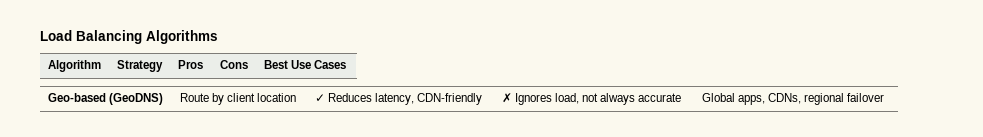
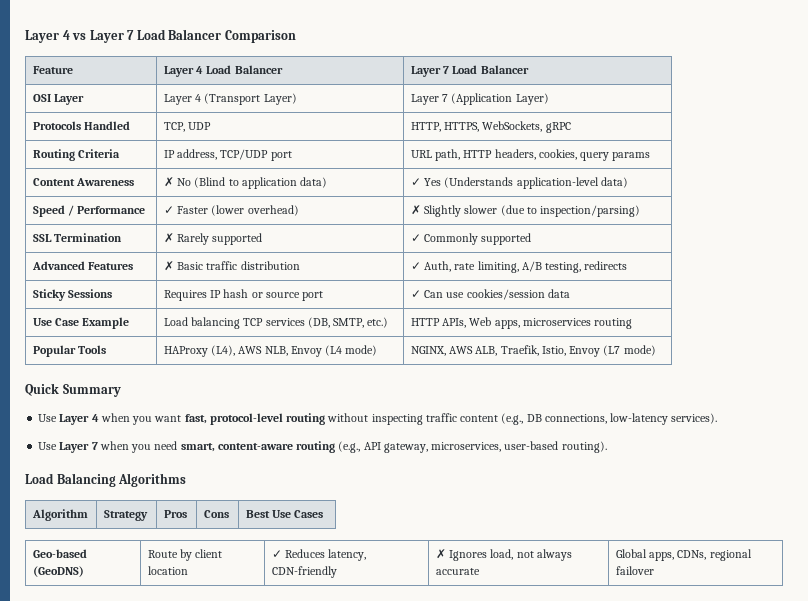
(40, 35) none -> [25,29,296,43] [32,66,73,74] [163,65,283,77] [410,65,529,77] [32,94,85,105] [163,93,297,105] [410,93,549,105] [32,121,131,130] [163,122,212,132] [410,121,571,133] [32,149,121,161] [163,149,292,161] [410,149,651,161] [32,178,135,186] [163,177,328,189] [410,177,628,189] [32,205,146,217] [163,205,299,216] [410,205,641,217] [32,233,123,242] [163,233,263,245] [410,233,532,245] [31,261,134,270] [163,261,300,271] [410,261,628,273] [32,289,113,301] [163,289,324,301] [410,289,570,300] [32,317,130,329] [163,317,389,329] [410,317,633,329] [32,345,107,357] [163,345,378,357] [410,345,656,357] [25,383,121,397] [38,413,718,425] [38,441,607,453] Layer 4 vs Layer 7 Load Balancer Comparison // Feature | Layer 4 Load Balancer | Layer 7 Load Balancer // OSI Layer | Layer 4 (Transport Layer) | Layer 7 (Application Layer) // Protocols Handled | TCP, UDP | HTTP, HTTPS, WebSockets, gRPC // Routing Criteria | IP address, TCP/UDP port | URL path, HTTP headers, cookies, query params // Content Awareness | ✗ No (Blind to application data) | ✓ Yes (Understands application-level data) // Speed / Performance | ✓ Faster (lower overhead) | ✗ Slightly slower (due to inspection/parsing) // SSL Termination | ✗ Rarely supported | ✓ Commonly supported // Advanced Features | ✗ Basic traffic distribution | ✓ Auth, rate limiting, A/B testing, redirects // Sticky Sessions | Requires IP hash or source port | ✓ Can use cookies/session data // Use Case Example | Load balancing TCP services (DB, SMTP, etc.) | HTTP APIs, Web apps, microservices routing // Popular Tools | HAProxy (L4), AWS NLB, Envoy (L4 mode) | NGINX, AWS ALB, Traefik, Istio, Envoy (L7 mode) // Quick Summary // Use Layer 4 when you want fast, protocol-level routing without inspecting traffic content (e.g., DB connections, low-latency services). // Use Layer 7 when you need smart, content-aware routing (e.g., API gateway, microservices, user-based routing). //

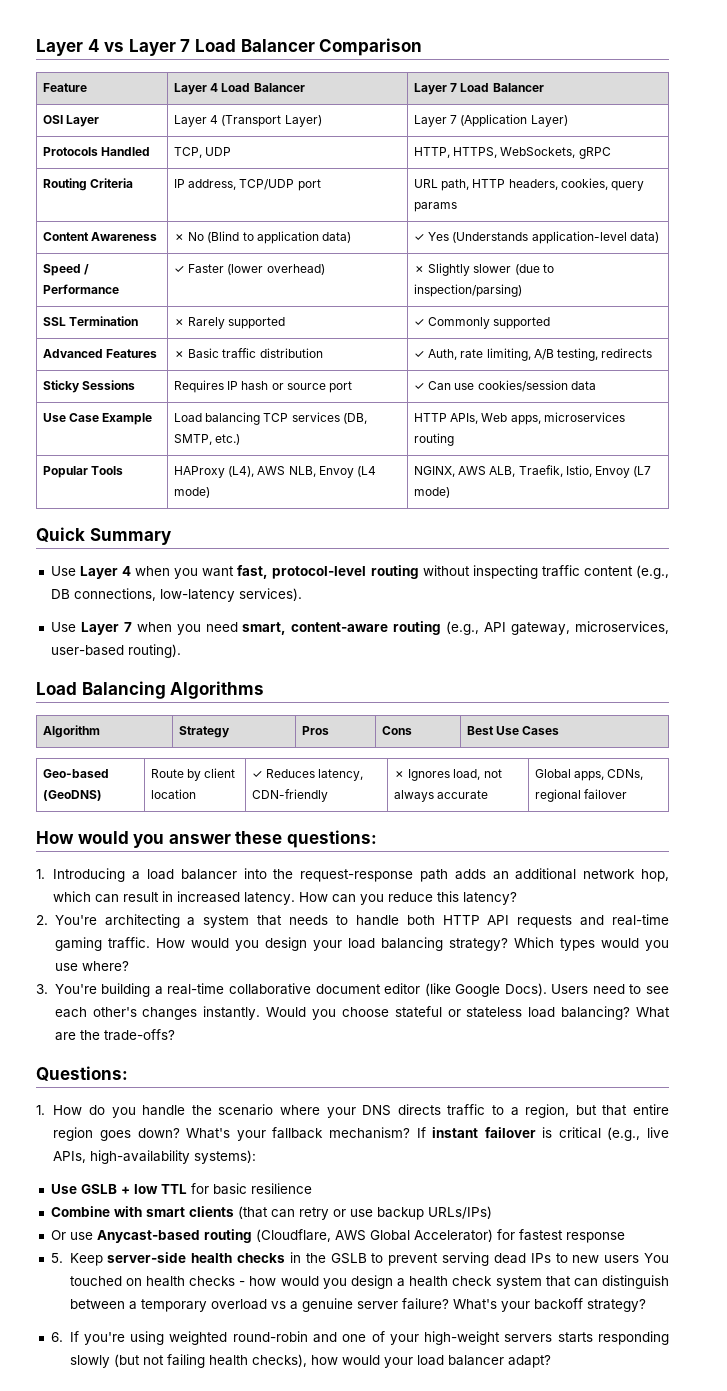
(654, 570) none -> [36,830,377,848] [36,868,669,882] [53,891,518,905] [36,914,670,928] [54,937,669,951] [54,961,129,971] [36,983,669,997] [54,1006,670,1020] [54,1029,175,1041] [36,1066,128,1081] [36,1104,669,1118] [53,1127,669,1141] [53,1150,257,1164] [50,1183,312,1195] [50,1206,492,1220] [50,1229,625,1243] [50,1252,669,1266] [69,1275,669,1289] [69,1298,646,1312] [50,1331,669,1345] [69,1354,551,1368] // How would you answer these questions: // 1. Introducing a load balancer into the request-response path adds an additional network hop, which can result in increased latency. How can you reduce this latency? // 2. You're architecting a system that needs to handle both HTTP API requests and real-time gaming traffic. How would you design your load balancing strategy? Which types would you use where? // 3. You're building a real-time collaborative document editor (like Google Docs). Users need to see each other's changes instantly. Would you choose stateful or stateless load balancing? What are the trade-offs? // Questions: // 1. How do you handle the scenario where your DNS directs traffic to a region, but that entire region goes down? What's your fallback mechanism? If instant failover is critical (e.g., live APIs, high-availability systems): // Use GSLB + low TTL for basic resilience // Combine with smart clients (that can retry or use backup URLs/IPs) // Or use Anycast-based routing (Cloudflare, AWS Global Accelerator) for fastest response // 5. Keep server-side health checks in the GSLB to prevent serving dead IPs to new users You touched on health checks - how would you design a health check system that can distinguish between a temporary overload vs a genuine server failure? What's your backoff strategy? // 6. If you're using weighted round-robin and one of your high-weight servers starts responding slowly (but not failing health checks), how would your load balancer adapt?

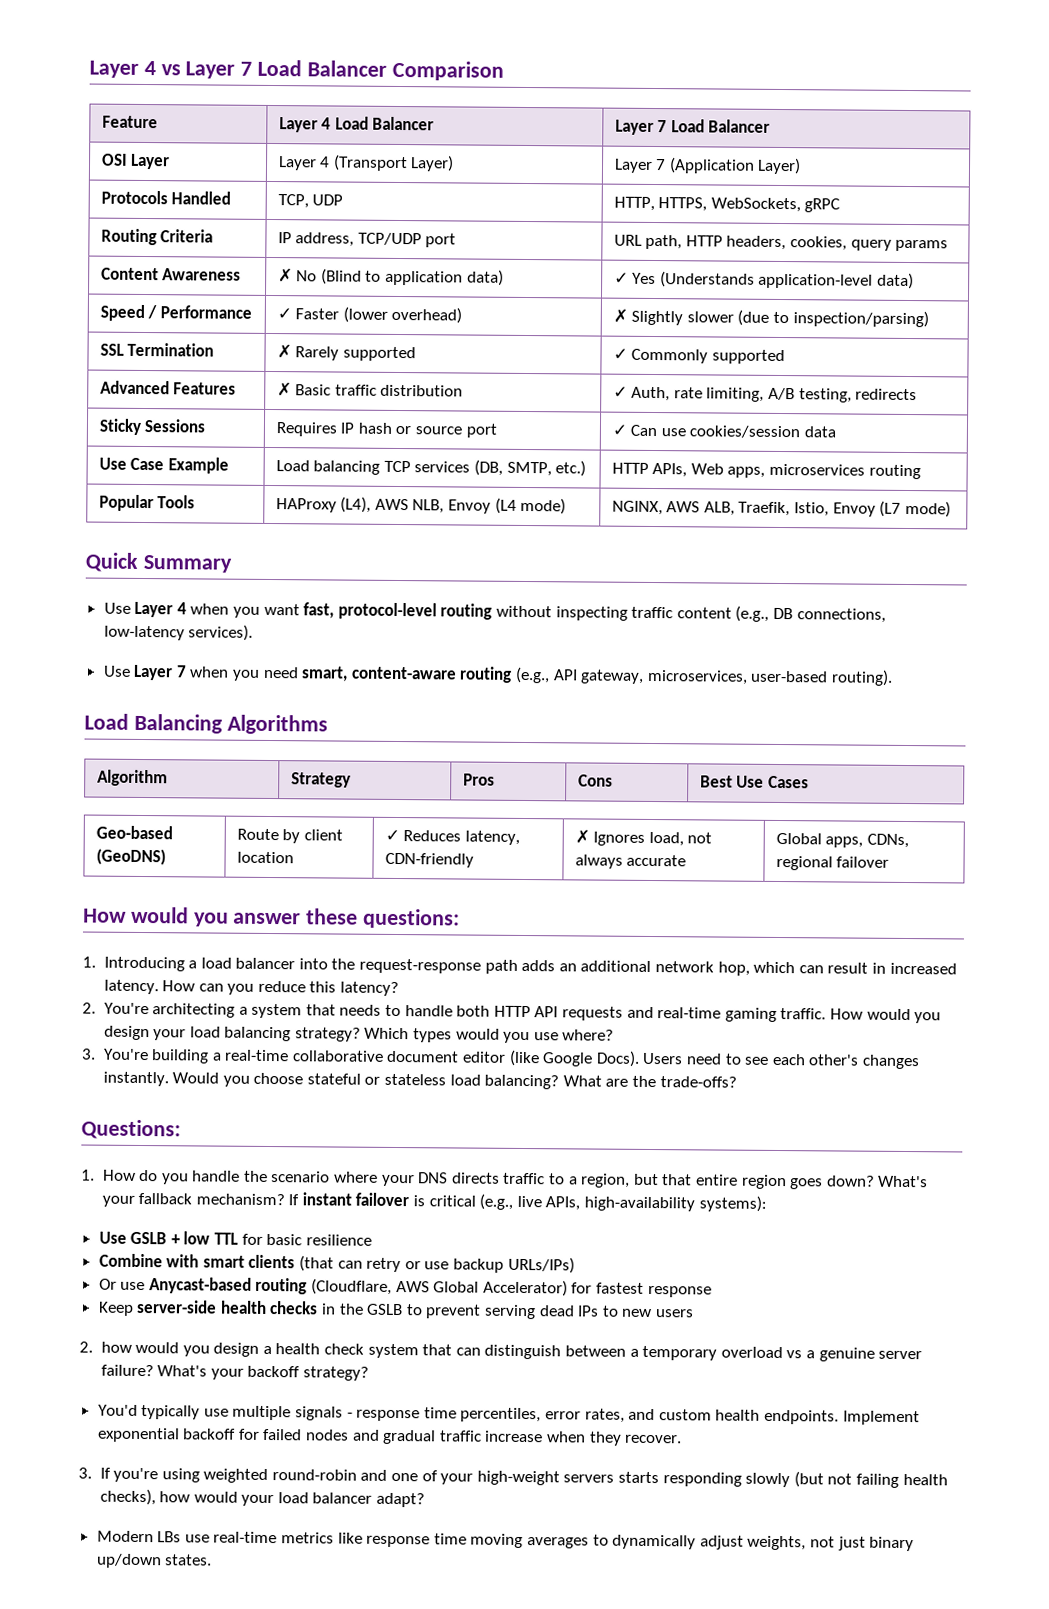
[50,1253,63,1263] 5. -> (712, 1291) none
[644,1253,669,1263] [69,1276,246,1287] You touched on health checks - -> [79,1341,93,1353] // 2.
[50,1332,63,1342] 6. -> [97,1404,920,1426] [96,1427,683,1446] [78,1467,92,1479] You'd typically use multiple signals - response time percentiles, error rates, and custom health endpoints. Implement exponential backoff for failed nodes and gradual traffic increase when they recover. // 3.
(551, 1361) none -> [96,1530,915,1552] [95,1553,213,1569] // Modern LBs use real-time metrics like response time moving averages to dynamically adjust weights, not just binary up/down states.

